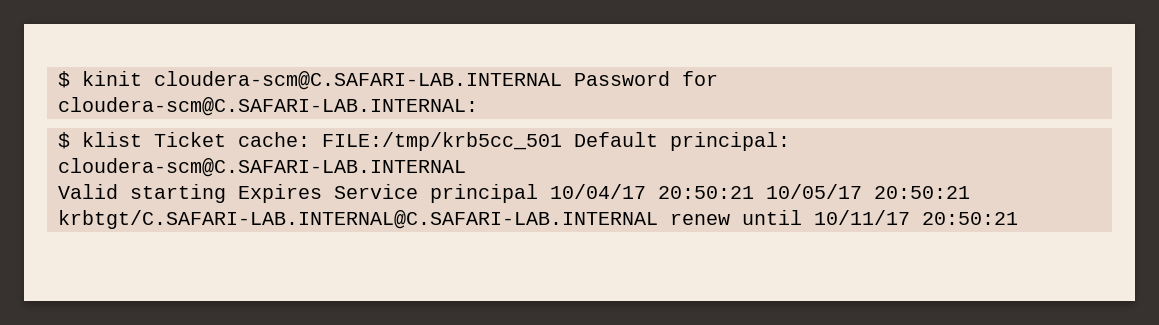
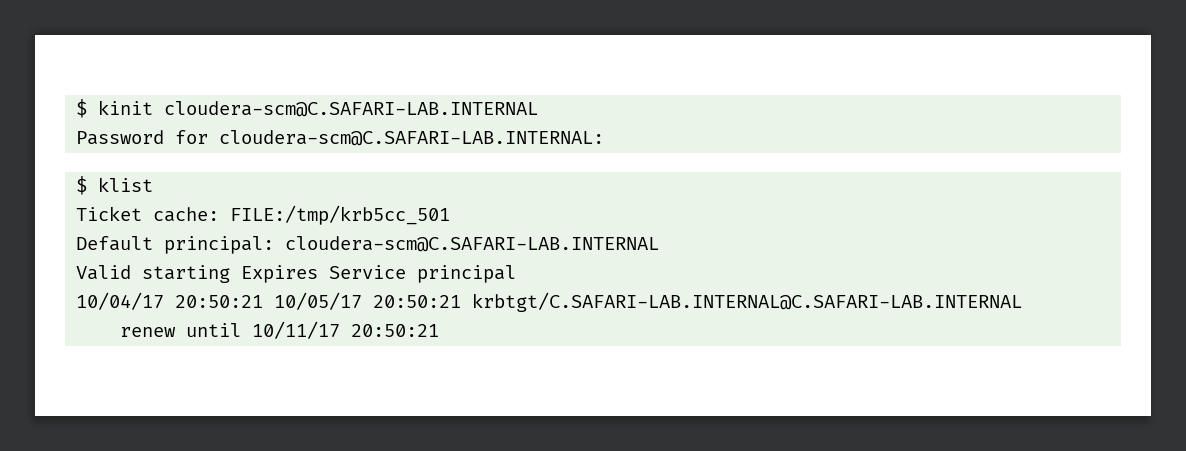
(563, 80) none -> (539, 109) //
(143, 139) none -> (154, 184) //
(563, 141) none -> (451, 215) //
(539, 193) none -> (517, 274) //
(659, 219) none -> (1023, 302) //

